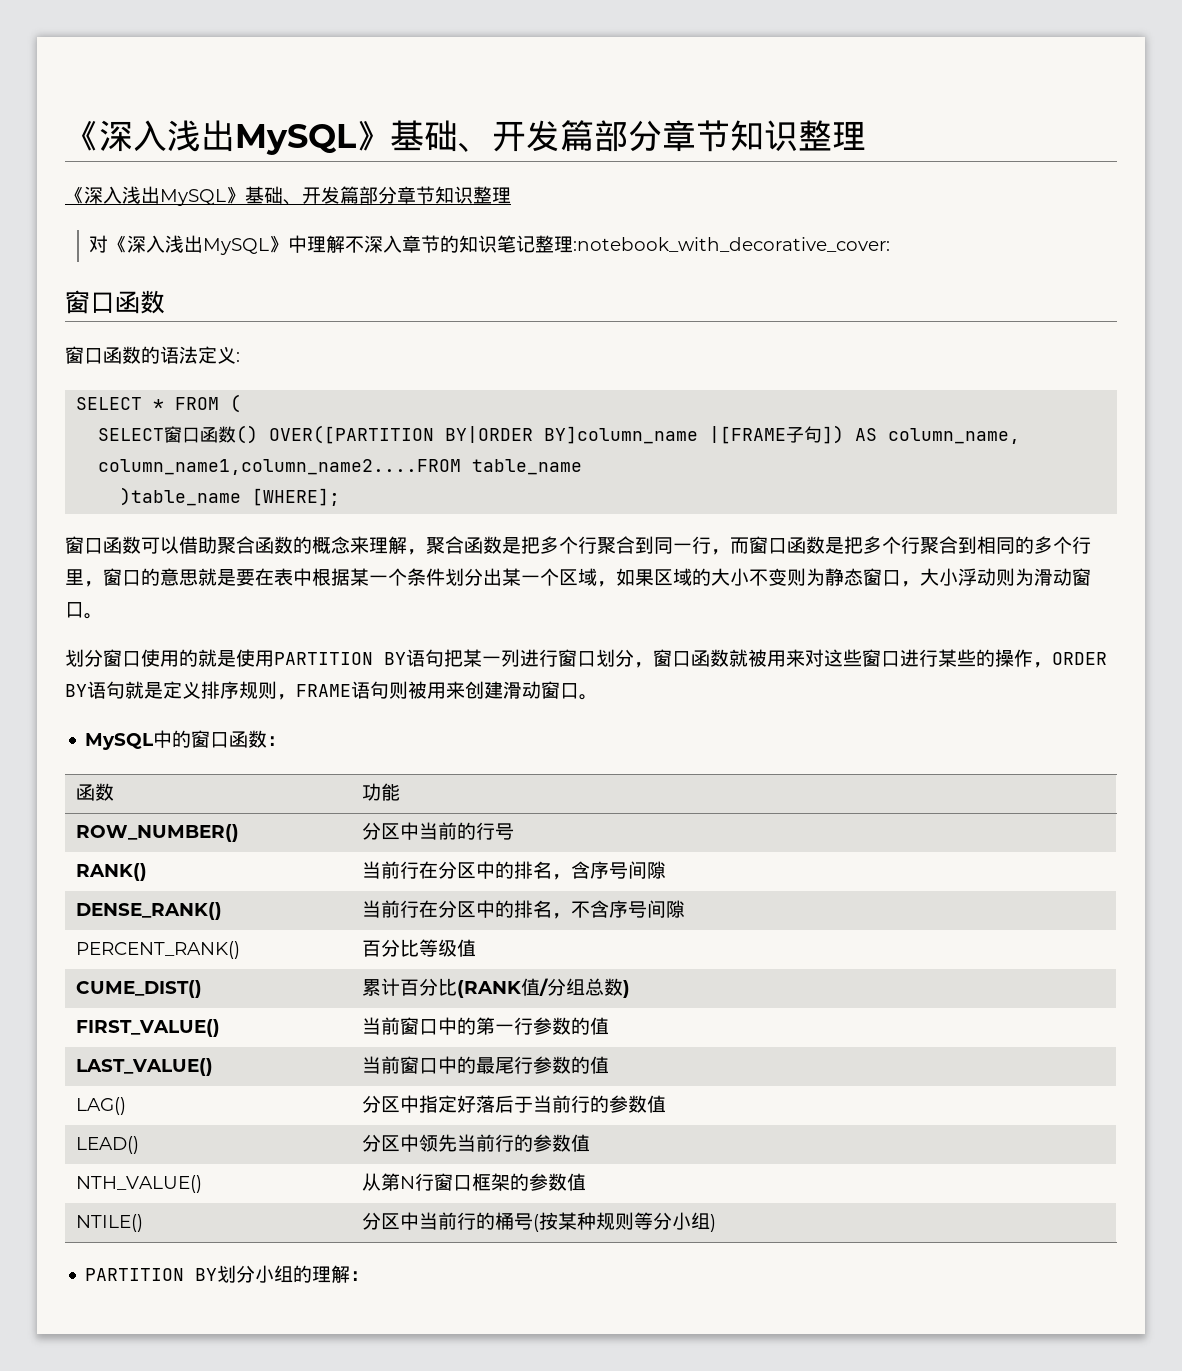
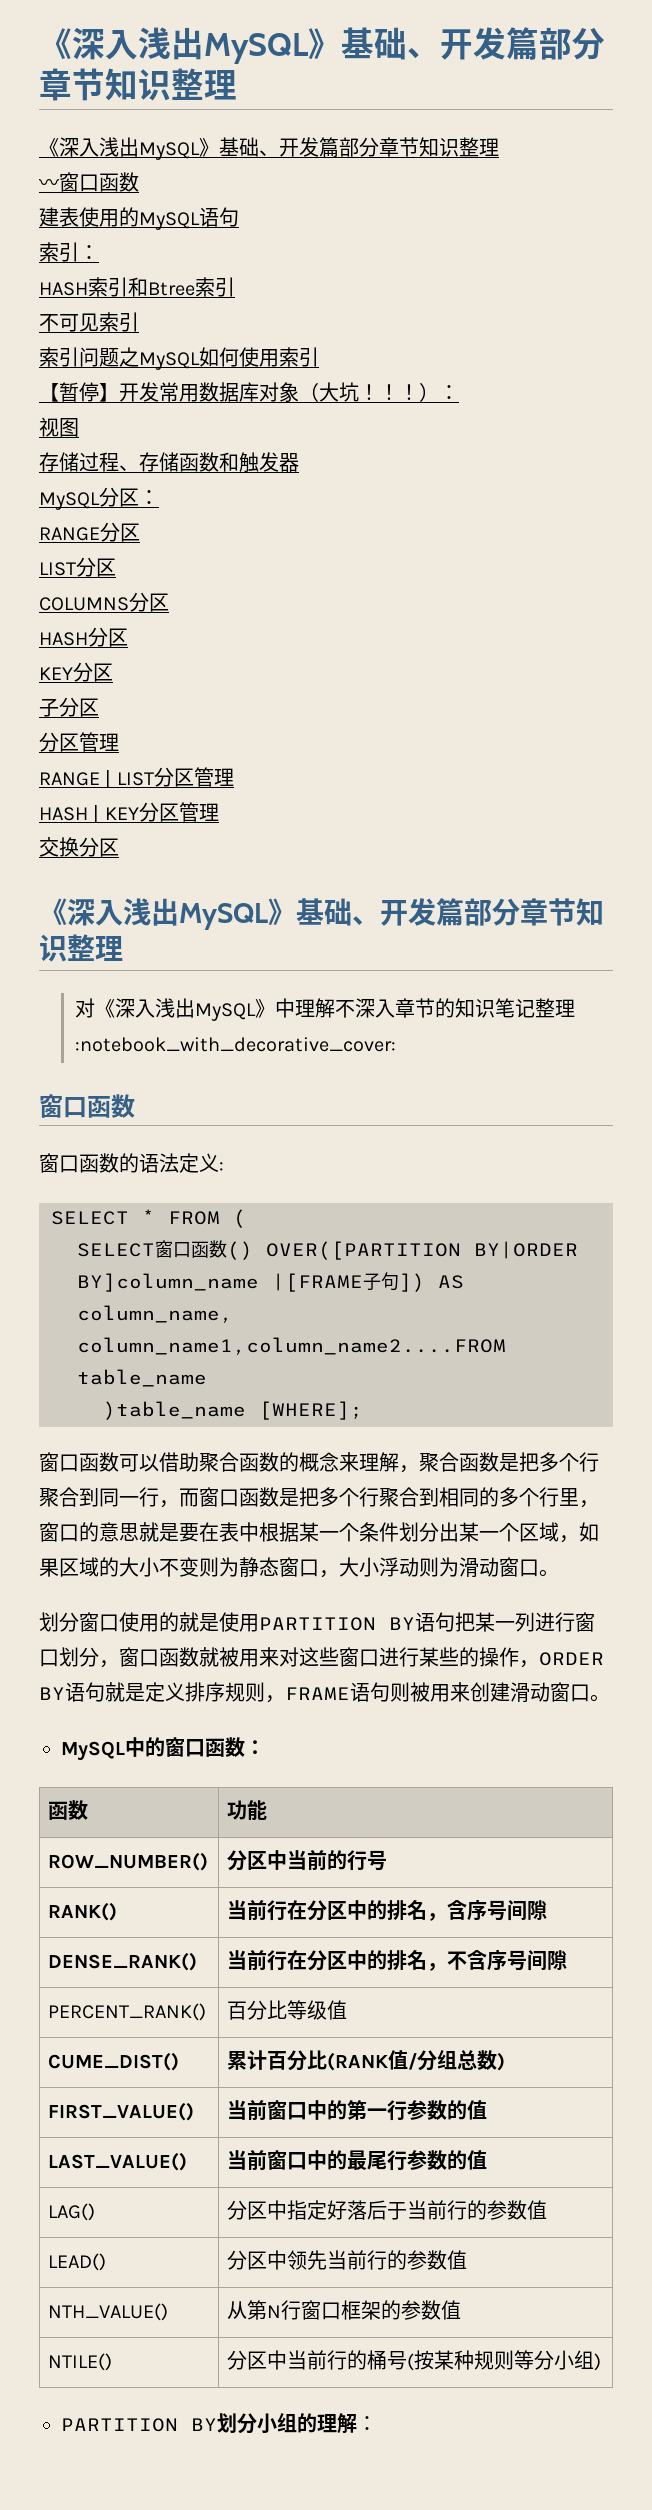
(511, 195) none -> [39,172,139,192] [39,207,239,230] [39,242,99,262] [39,277,235,297] [39,312,139,332] [39,347,319,370] [39,382,459,402] [39,417,79,437] [39,452,299,473] [39,487,159,510] [39,522,140,542] [39,557,116,577] [39,592,169,612] [39,627,128,647] [39,662,113,682] [39,697,99,717] [39,732,119,752] [39,767,234,788] [39,802,219,823] [39,837,119,857] [39,898,604,930] [39,934,123,962] // 〰窗口函数 // 建表使用的MySQL语句 // 索引： // HASH索引和Btree索引 // 不可见索引 // 索引问题之MySQL如何使用索引 // 【暂停】开发常用数据库对象（大坑！！！）： // 视图 // 存储过程、存储函数和触发器 // MySQL分区： // RANGE分区 // LIST分区 // COLUMNS分区 // HASH分区 // KEY分区 // 子分区 // 分区管理 // RANGE | LIST分区管理 // HASH | KEY分区管理 // 交换分区 // 《深入浅出MySQL》基础、开发篇部分章节知识整理

